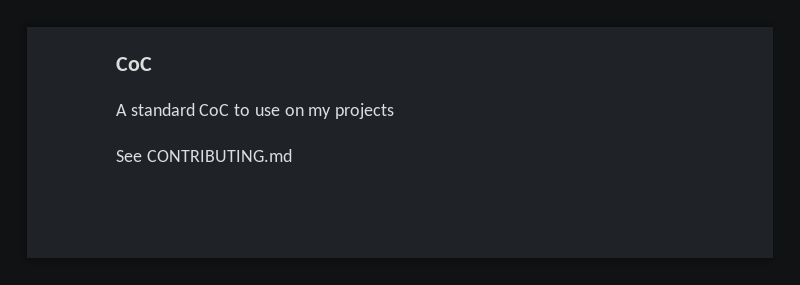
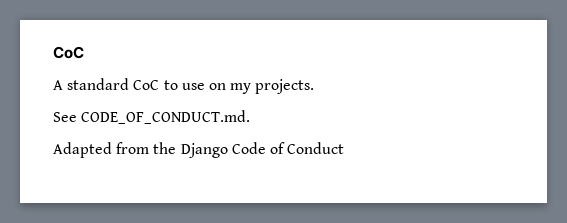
[335,103,395,119] projects -> [255,79,315,94] projects.
[146,149,292,162] CONTRIBUTING.md -> [81,110,251,124] [53,142,345,158] CODE_OF_CONDUCT.md. // Adapted from the Django Code of Conduct

